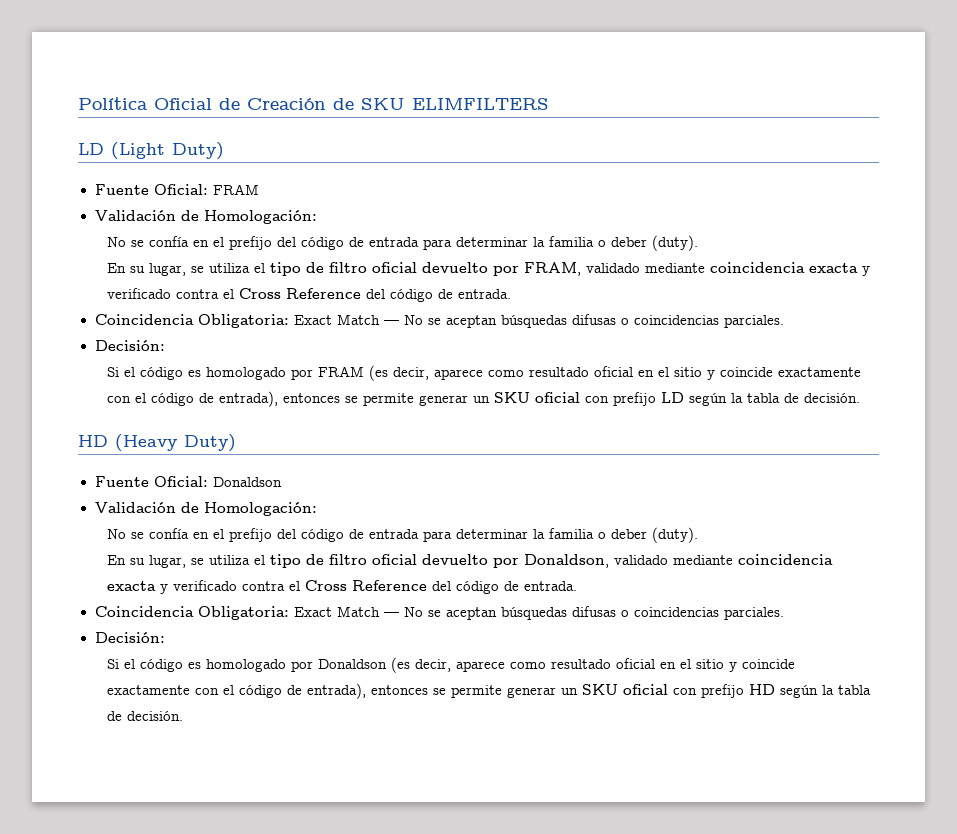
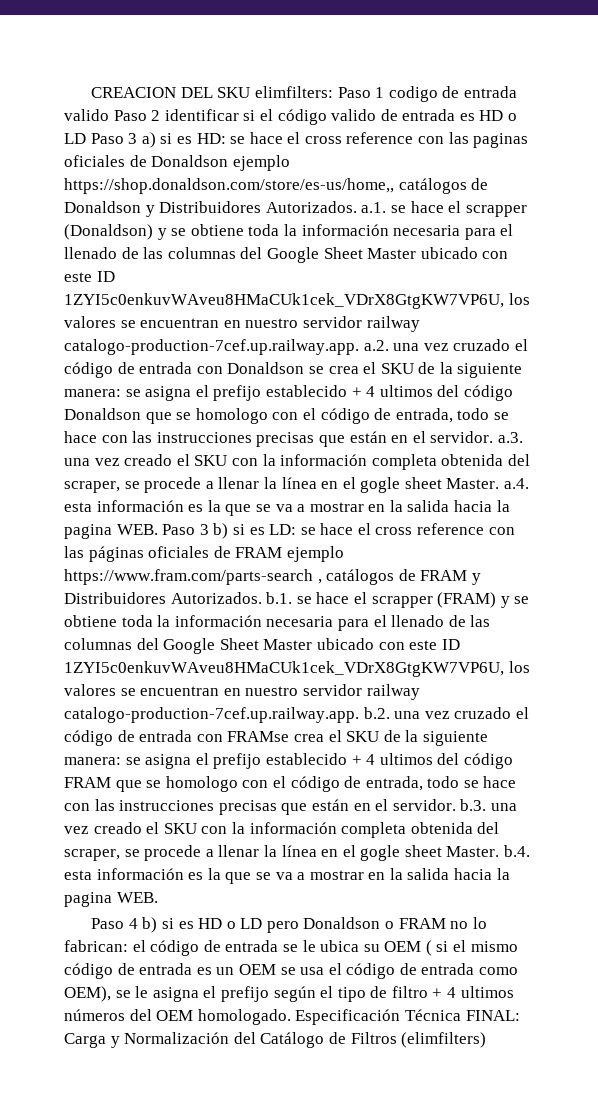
[78,97,549,110] [78,142,224,160] [94,184,259,195] [94,210,317,224] [106,235,698,251] [106,262,870,276] [106,288,511,302] [94,314,784,328] [94,340,165,351] [106,365,861,381] [106,391,860,407] [78,434,236,452] [94,476,282,487] [94,502,317,516] [106,527,698,543] [106,554,833,568] [106,580,577,594] [94,606,784,620] [94,632,165,643] [106,657,795,673] [106,683,871,699] [106,711,183,721] Política Oficial de Creación de SKU ELIMFILTERS // LD (Light Duty) // Fuente Oficial: FRAM // Validación de Homologación: // No se confía en el prefijo del código de entrada para determinar la familia o deber (duty). // En su lugar, se utiliza el tipo de filtro oficial devuelto por FRAM, validado mediante coincidencia exacta y verificado contra el Cross Reference del código de entrada. // Coincidencia Obligatoria: Exact Match — No se aceptan búsquedas difusas o coincidencias parciales. // Decisión: // Si el código es homologado por FRAM (es decir, aparece como resultado oficial en el sitio y coincide exactamente con el código de entrada), entonces se permite generar un SKU oficial con prefijo LD según la tabla de decisión. // HD (Heavy Duty) // Fuente Oficial: Donaldson // Validación de Homologación: // No se confía en el prefijo del código de entrada para determinar la familia o deber (duty). // En su lugar, se utiliza el tipo de filtro oficial devuelto por Donaldson, validado mediante coincidencia exacta y verificado contra el Cross Reference del código de entrada. // Coincidencia Obligatoria: Exact Match — No se aceptan búsquedas difusas o coincidencias parciales. // Decisión: // Si el código es homologado por Donaldson (es decir, aparece como resultado oficial en el sitio y coincide exactamente con el código de entrada), entonces se permite generar un SKU oficial con prefijo HD según la tabla de decisión. -> [91,86,517,102] [64,109,518,125] [64,132,529,148] [64,155,290,171] [64,178,489,194] [64,201,527,217] [64,224,514,240] [64,247,509,263] [64,271,115,282] [64,293,530,309] [64,316,420,332] [64,339,528,355] [64,362,523,378] [64,385,513,401] [64,408,509,424] [64,431,523,447] [64,454,530,470] [64,477,530,493] [64,500,510,516] [64,523,515,539] [64,546,344,562] [64,569,481,585] [64,592,530,608] [64,615,491,631] [64,638,460,654] [64,661,530,677] [64,684,420,700] [64,707,529,723] [64,730,488,746] [64,753,513,769] [64,776,517,792] [64,799,517,815] [64,822,500,838] [64,845,531,861] [64,868,510,884] [64,892,158,907] [91,917,487,933] [64,940,518,956] [64,963,519,979] [64,986,514,1002] [64,1009,520,1025] [64,1032,487,1048] CREACION DEL SKU elimfilters: Paso 1 codigo de entrada valido Paso 2 identificar si el código valido de entrada es HD o LD Paso 3 a) si es HD: se hace el cross reference con las paginas oficiales de Donaldson ejemplo https://shop.donaldson.com/store/es-us/home,, catálogos de Donaldson y Distribuidores Autorizados. a.1. se hace el scrapper (Donaldson) y se obtiene toda la información necesaria para el llenado de las columnas del Google Sheet Master ubicado con este ID 1ZYI5c0enkuvWAveu8HMaCUk1cek_VDrX8GtgKW7VP6U, los valores se encuentran en nuestro servidor railway catalogo-production-7cef.up.railway.app. a.2. una vez cruzado el código de entrada con Donaldson se crea el SKU de la siguiente manera: se asigna el prefijo establecido + 4 ultimos del código Donaldson que se homologo con el código de entrada, todo se hace con las instrucciones precisas que están en el servidor. a.3. una vez creado el SKU con la información completa obtenida del scraper, se procede a llenar la línea en el gogle sheet Master. a.4. esta información es la que se va a mostrar en la salida hacia la pagina WEB. Paso 3 b) si es LD: se hace el cross reference con las páginas oficiales de FRAM ejemplo https://www.fram.com/parts-search , catálogos de FRAM y Distribuidores Autorizados. b.1. se hace el scrapper (FRAM) y se obtiene toda la información necesaria para el llenado de las columnas del Google Sheet Master ubicado con este ID 1ZYI5c0enkuvWAveu8HMaCUk1cek_VDrX8GtgKW7VP6U, los valores se encuentran en nuestro servidor railway catalogo-production-7cef.up.railway.app. b.2. una vez cruzado el código de entrada con FRAMse crea el SKU de la siguiente manera: se asigna el prefijo establecido + 4 ultimos del código FRAM que se homologo con el código de entrada, todo se hace con las instrucciones precisas que están en el servidor. b.3. una vez creado el SKU con la información completa obtenida del scraper, se procede a llenar la línea en el gogle sheet Master. b.4. esta información es la que se va a mostrar en la salida hacia la pagina WEB. // Paso 4 b) si es HD o LD pero Donaldson o FRAM no lo fabrican: el código de entrada se le ubica su OEM ( si el mismo código de entrada es un OEM se usa el código de entrada como OEM), se le asigna el prefijo según el tipo de filtro + 4 ultimos números del OEM homologado. Especificación Técnica FINAL: Carga y Normalización del Catálogo de Filtros (elimfilters)

